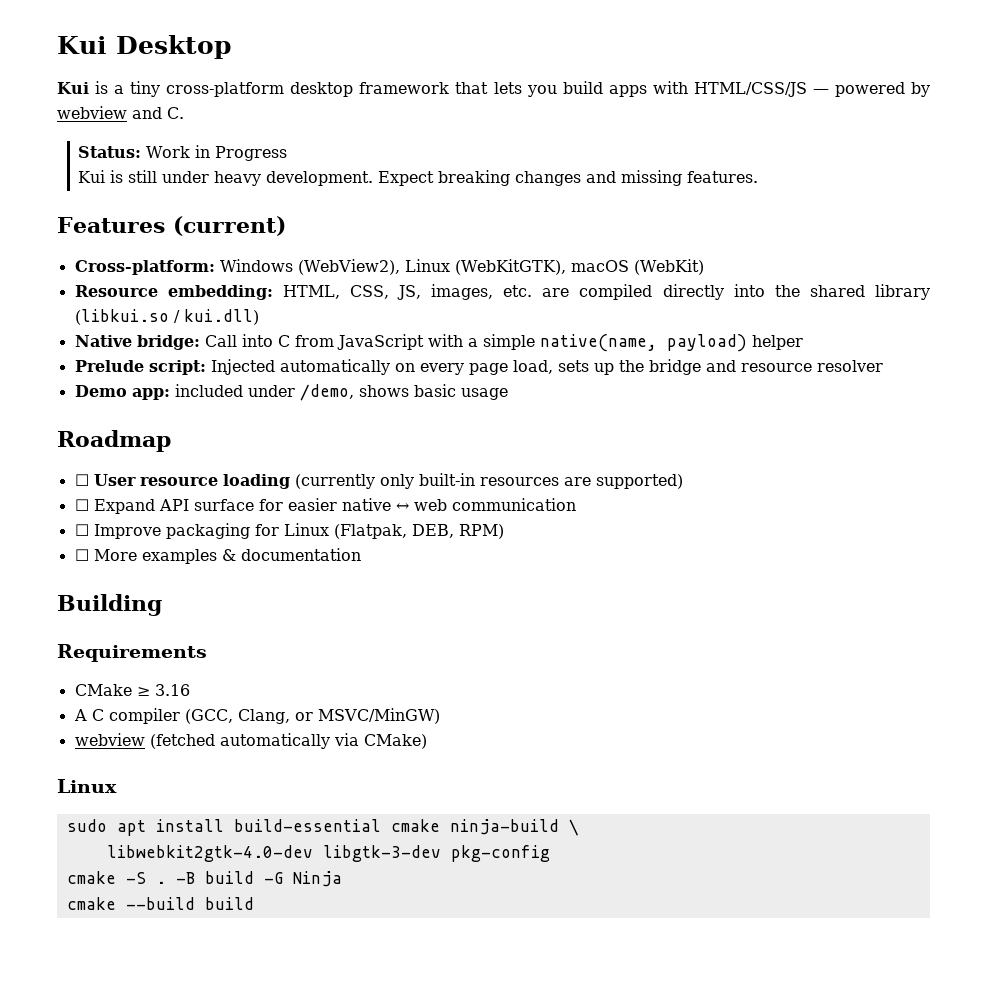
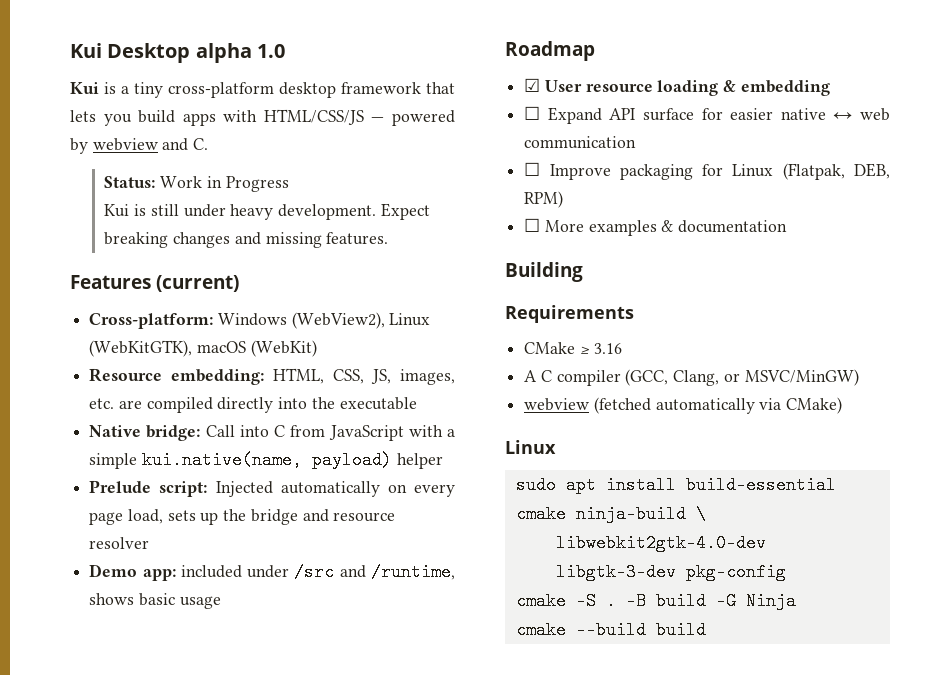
(231, 47) none -> [195,43,286,63] alpha 1.0
[809,284,931,300] [74,309,259,325] shared library (libkui.so / kui.dll) -> [339,397,417,410] executable
[539,334,657,352] native(name, -> [141,451,302,469] kui.native(name,
[299,384,354,401] /demo, -> [294,563,455,581] /src and /runtime,
[74,474,89,486] ☐ -> [524,78,541,92] ☑
[294,473,683,489] (currently only built-in resources are supported) -> [723,80,830,96] & embedding

